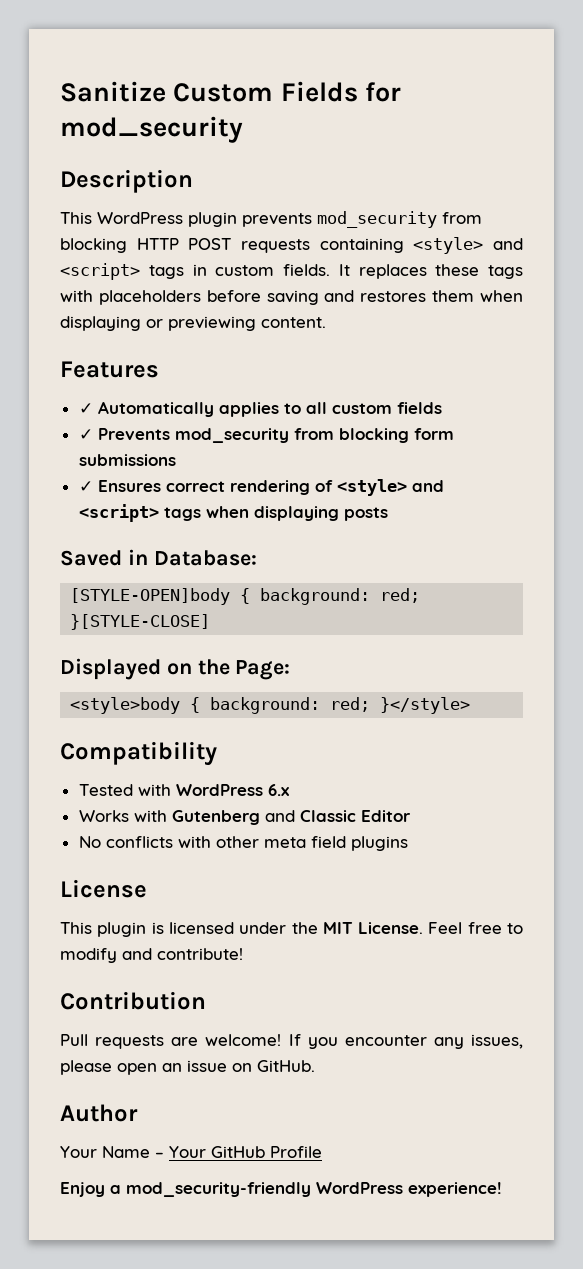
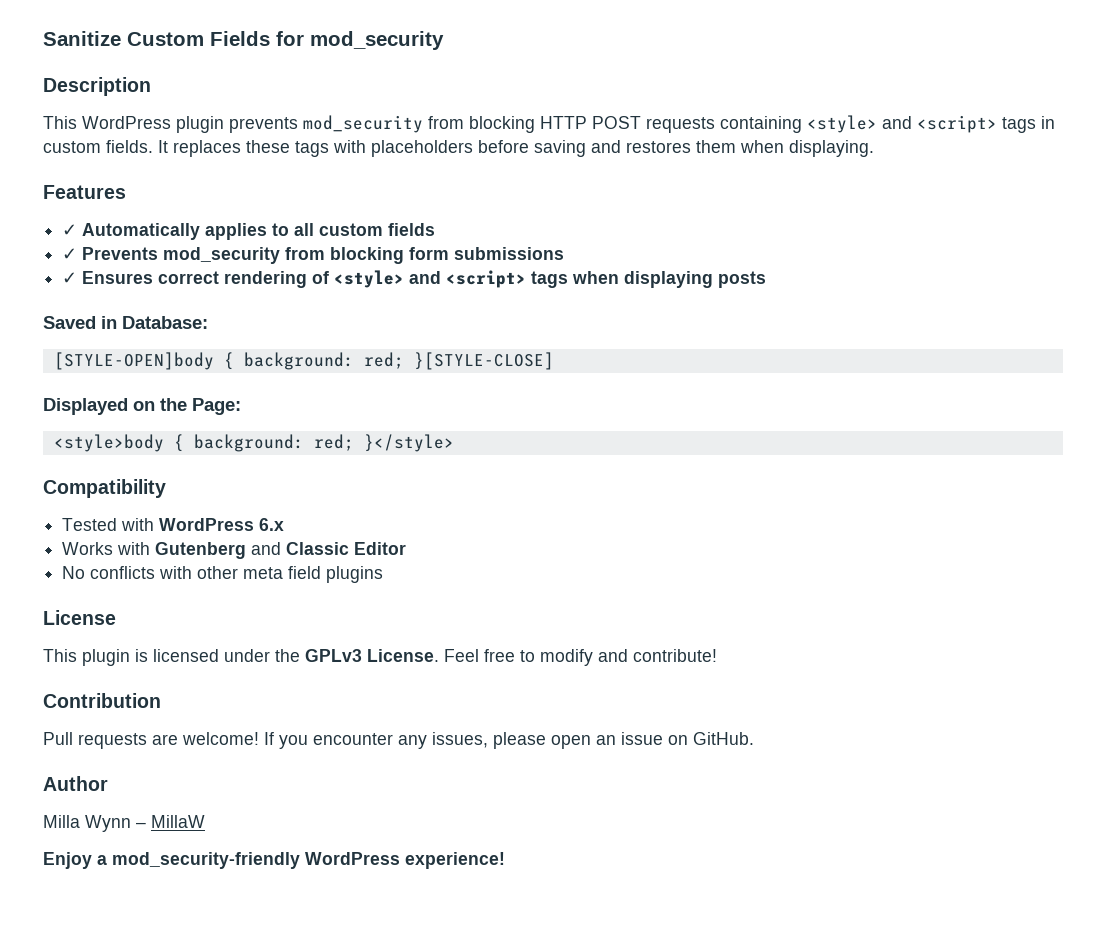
[60,316,326,331] displaying or previewing content. -> [789,140,874,157] displaying.
[322,922,353,934] MIT -> [305,649,362,662] GPLv3
[60,1146,322,1158] Your Name – Your GitHub Profile -> [43,815,205,832] Milla Wynn – MillaW

